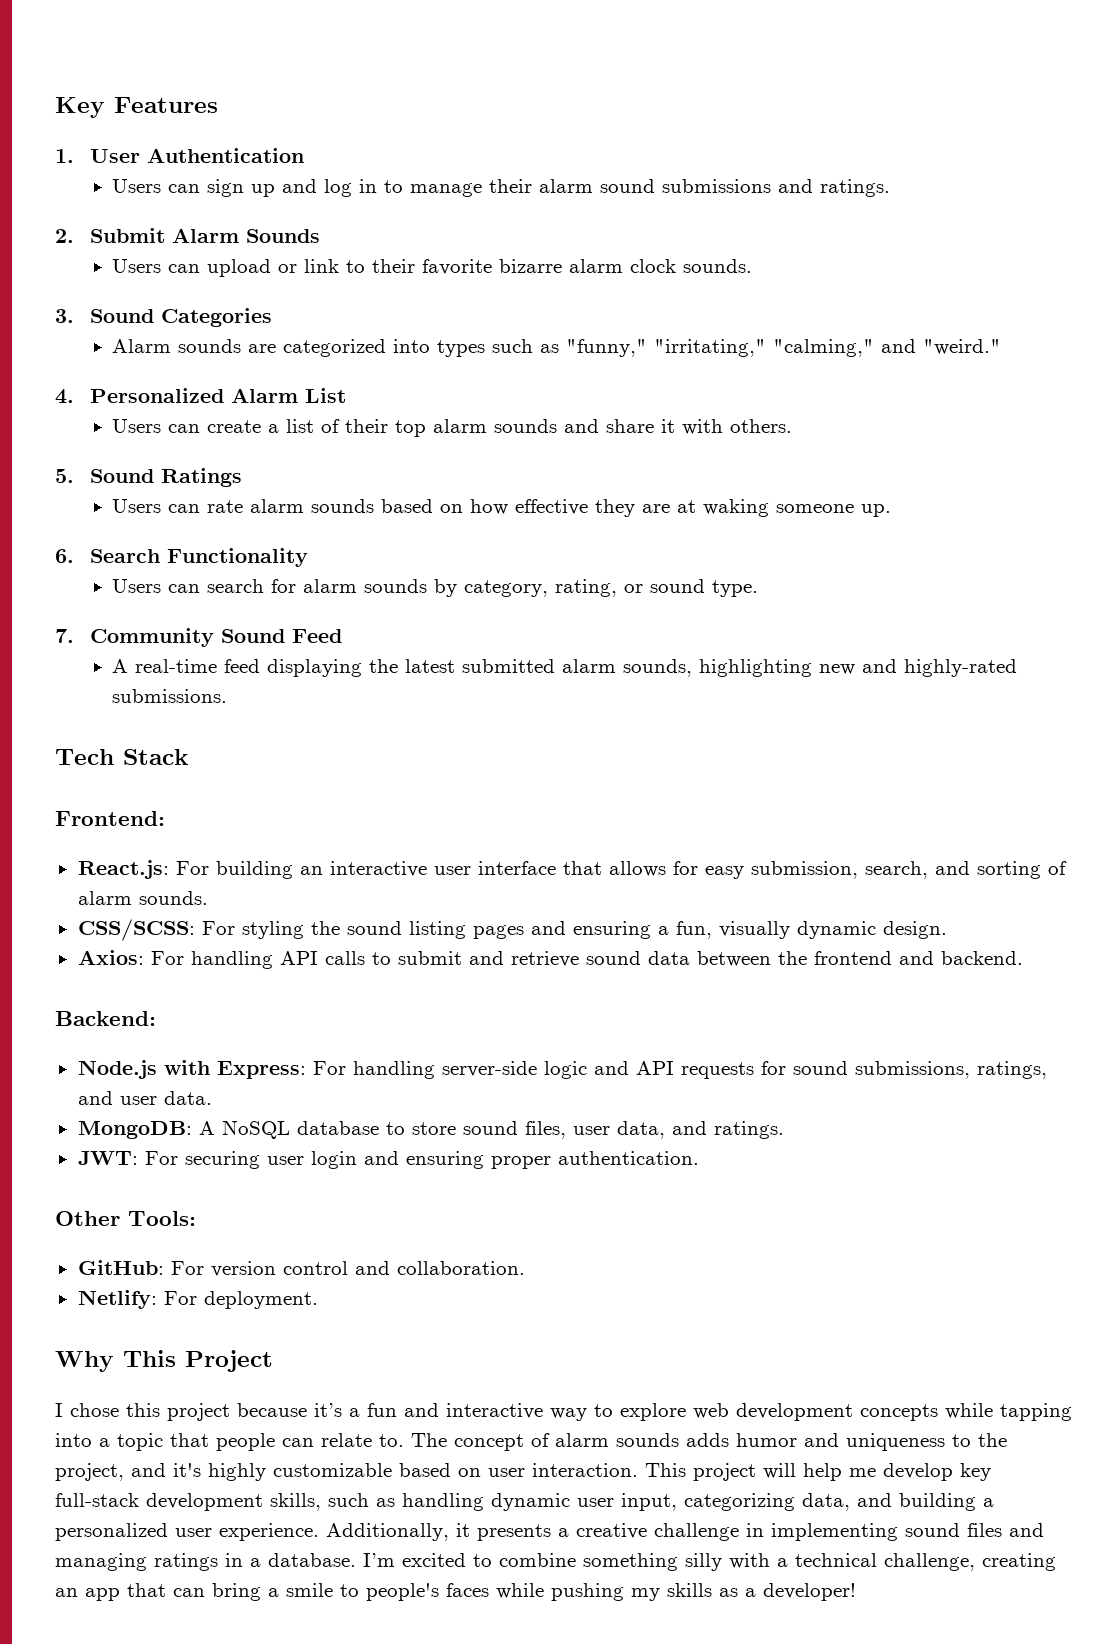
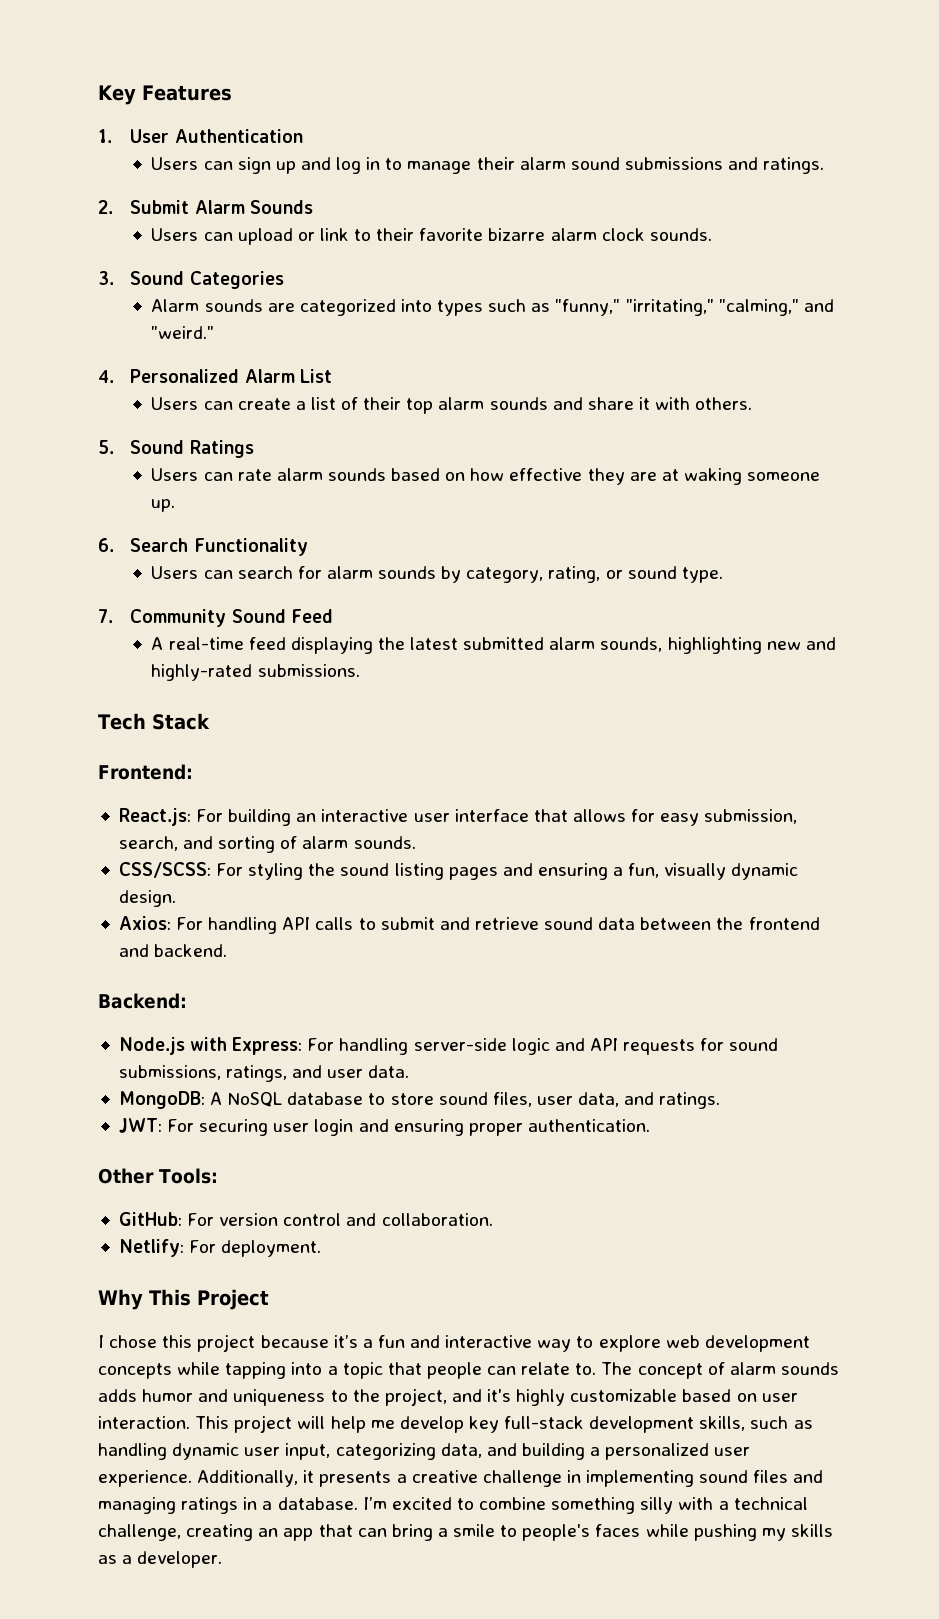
[763,1583,856,1601] developer! -> [137,1551,223,1568] developer.

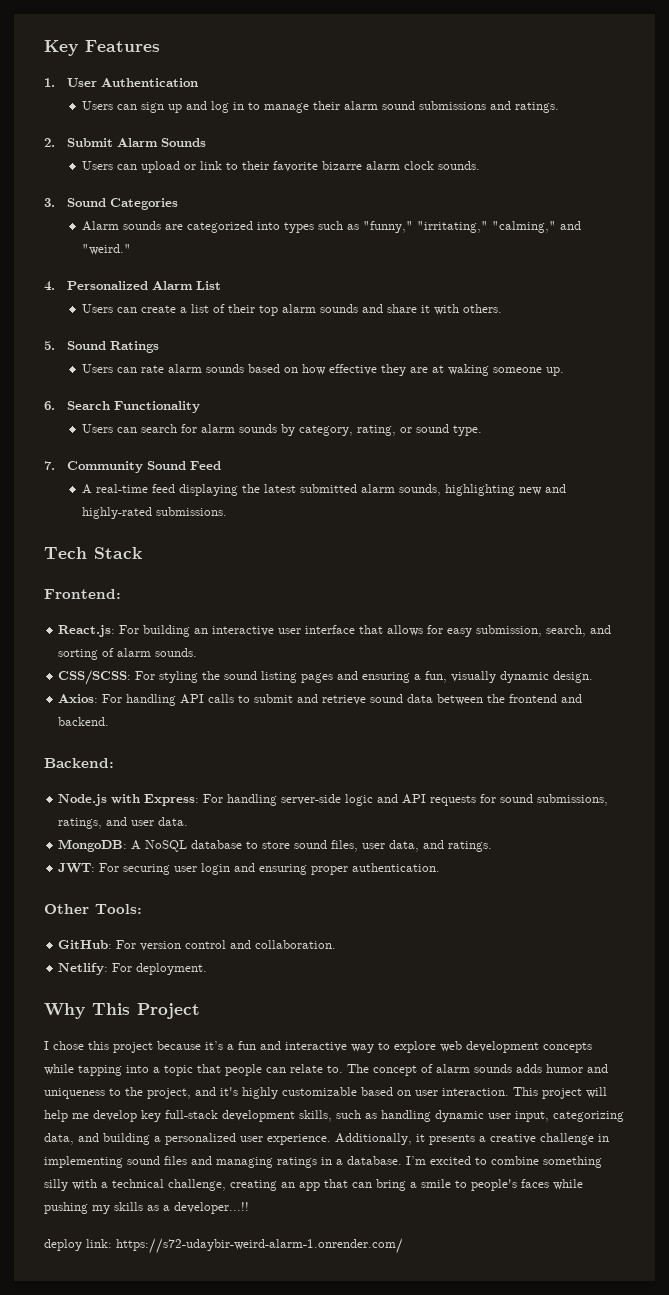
[137,1551,223,1568] developer. -> [174,1202,249,1214] [44,1238,403,1254] developer...!! // deploy link: https://s72-udaybir-weird-alarm-1.onrender.com/

